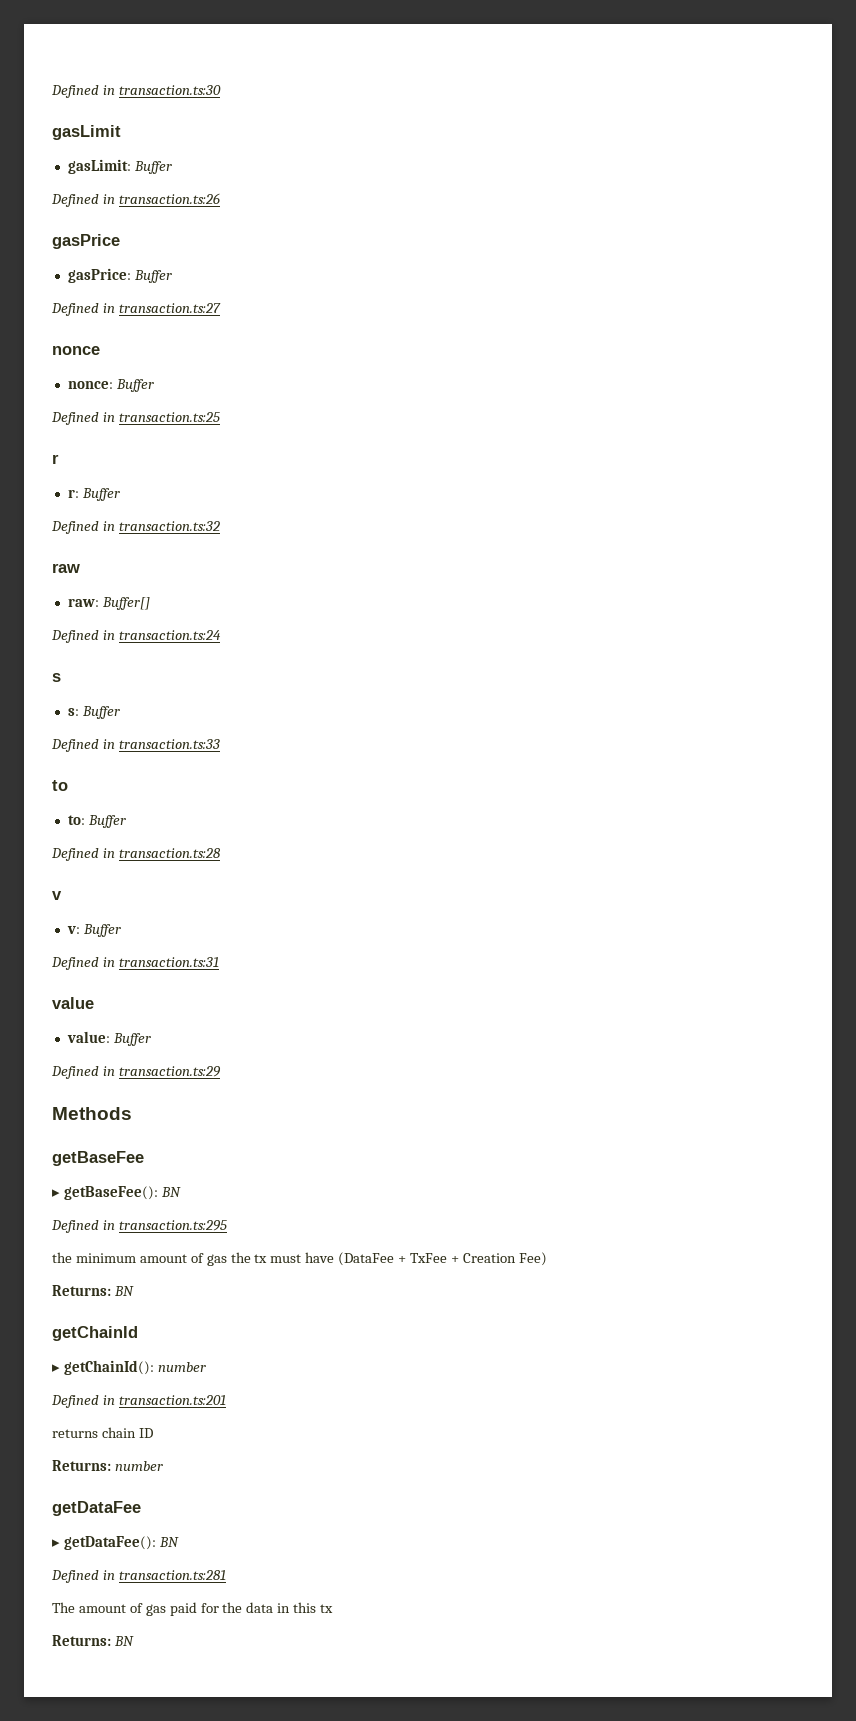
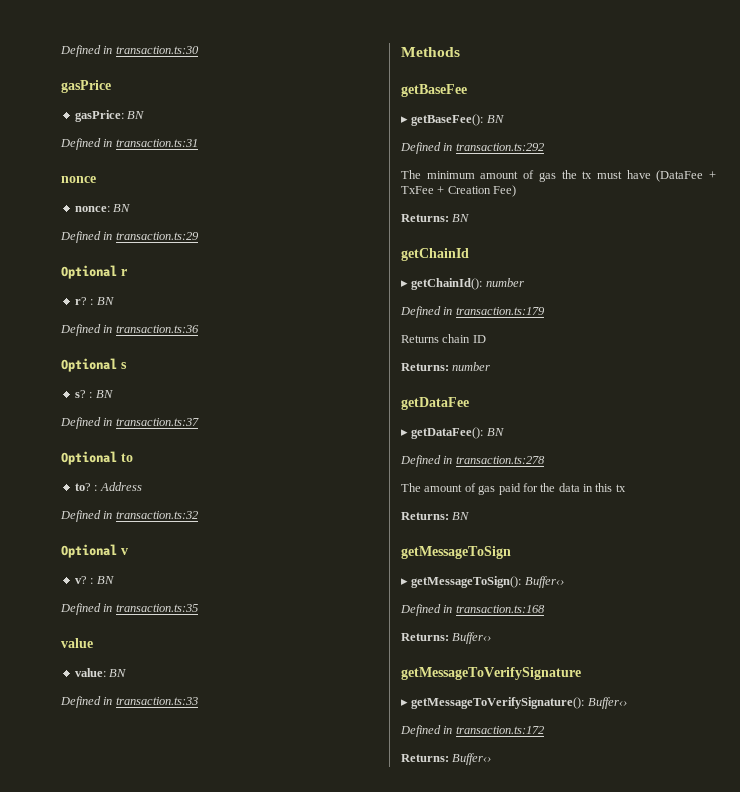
[52,125,121,140] [67,159,172,174] [51,193,220,207] [52,234,120,249] [67,268,172,283] [51,303,221,316] gasLimit // gasLimit: Buffer // Defined in transaction.ts:26 // gasPrice // gasPrice: Buffer // Defined in transaction.ts:27 -> [61,80,111,93] [74,110,145,122] [60,138,198,150] gasPrice // gasPrice: BN // Defined in transaction.ts:31
[115,379,154,392] [51,412,220,425] Buffer // Defined in transaction.ts:25 // -> [113,204,131,212] [60,231,199,243] [61,265,117,279] BN // Defined in transaction.ts:29 // Optional
[67,488,120,501] [51,521,220,534] [52,563,80,573] [67,597,150,610] [51,630,221,643] [52,673,61,682] [67,706,120,719] [51,739,220,752] [52,780,68,791] [67,815,126,828] [51,848,221,861] [52,891,62,900] [66,924,121,937] [51,957,219,970] [52,997,94,1009] [66,1031,151,1046] [51,1066,221,1079] r: Buffer // Defined in transaction.ts:32 // raw // raw: Buffer[] // Defined in transaction.ts:24 // s // s: Buffer // Defined in transaction.ts:33 // to // to: Buffer // Defined in transaction.ts:28 // v // v: Buffer // Defined in transaction.ts:31 // value // value: Buffer // Defined in transaction.ts:29 -> [74,297,114,305] [60,324,199,336] [61,358,127,372] [74,390,113,398] [60,417,199,429] [61,451,133,465] [74,482,142,491] [60,510,198,522] [61,544,128,558] [74,576,114,584] [60,603,198,615] [61,638,93,648] [74,668,127,677] [60,696,198,708] r? : BN // Defined in transaction.ts:36 // Optional s // s? : BN // Defined in transaction.ts:37 // Optional to // to? : Address // Defined in transaction.ts:32 // Optional v // v? : BN // Defined in transaction.ts:35 // value // value: BN // Defined in transaction.ts:33
[118,1220,227,1231] [52,1252,72,1263] transaction.ts:295 // the -> [455,143,544,151] [401,170,421,179] transaction.ts:292 // The
[118,1395,226,1405] [52,1429,98,1438] transaction.ts:201 // returns -> [455,307,545,315] [401,335,439,343] transaction.ts:179 // Returns
[118,1570,226,1580] transaction.ts:281 -> [455,456,545,464] transaction.ts:278
(134, 1641) none -> [401,546,511,559] [401,576,564,588] [400,604,545,616] [401,632,492,644] [401,667,581,680] [401,697,627,709] [400,725,544,737] [401,753,492,765] // getMessageToSign // ▸ getMessageToSign(): Buffer‹› // Defined in transaction.ts:168 // Returns: Buffer‹› // getMessageToVerifySignature // ▸ getMessageToVerifySignature(): Buffer‹› // Defined in transaction.ts:172 // Returns: Buffer‹›

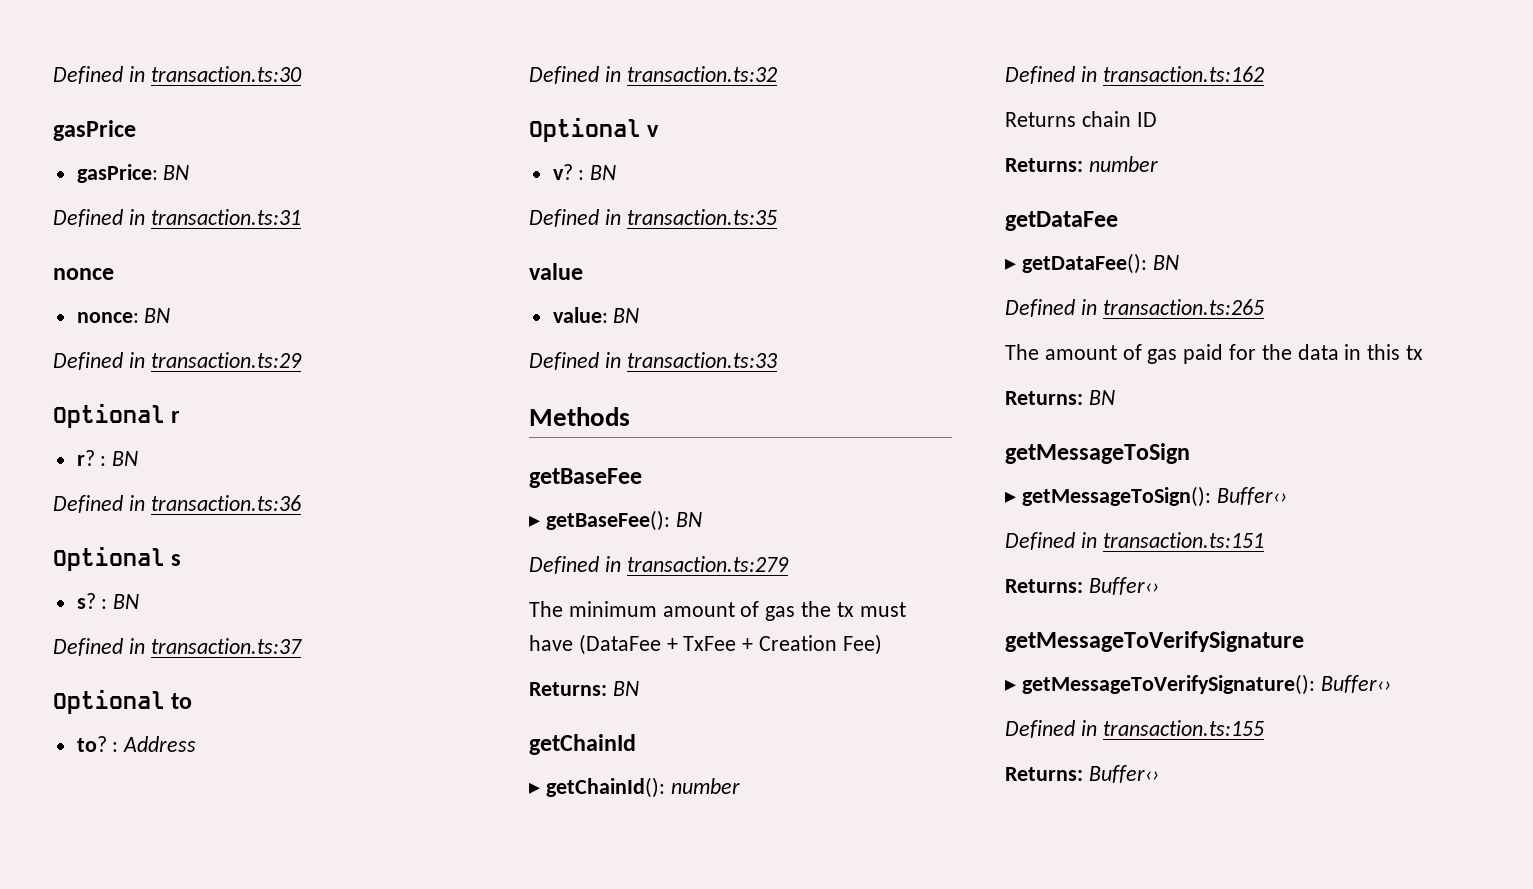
[455,143,544,151] transaction.ts:292 -> [626,556,789,572] transaction.ts:279
[455,307,545,315] transaction.ts:179 -> [1102,66,1264,82] transaction.ts:162
[455,456,545,464] transaction.ts:278 -> [1102,299,1264,315] transaction.ts:265
[455,605,545,613] transaction.ts:168 -> [1102,532,1264,548] transaction.ts:151
[455,726,544,734] transaction.ts:172 -> [1102,720,1264,736] transaction.ts:155

